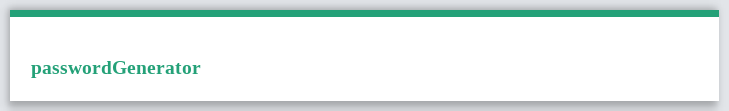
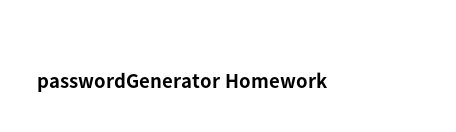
(201, 69) none -> [224,72,328,88] Homework

